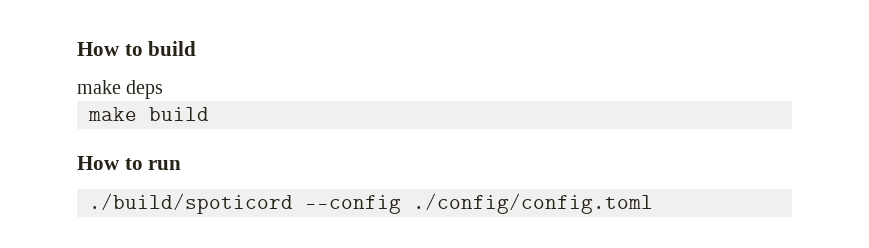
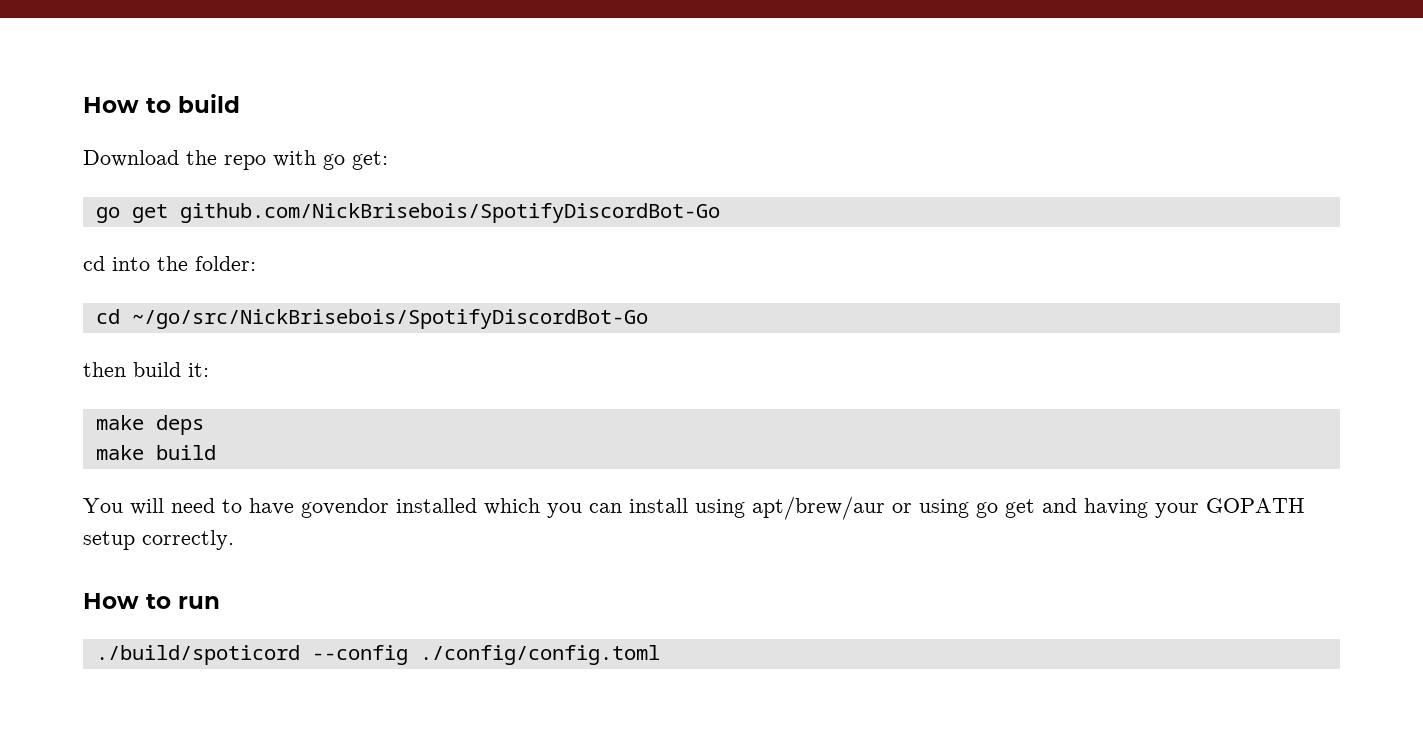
[77,80,164,99] [88,107,209,121] make deps // make build -> [83,150,388,170] [95,203,720,223] [83,256,256,271] [95,309,648,329] [83,362,209,377] [95,415,204,435] [95,445,216,460] [83,496,1305,520] [83,530,234,550] Download the repo with go get: // go get github.com/NickBrisebois/SpotifyDiscordBot-Go // cd into the folder: // cd ~/go/src/NickBrisebois/SpotifyDiscordBot-Go // then build it: // make deps // make build // You will need to have govendor installed which you can install using apt/brew/aur or using go get and having your GOPATH setup correctly.

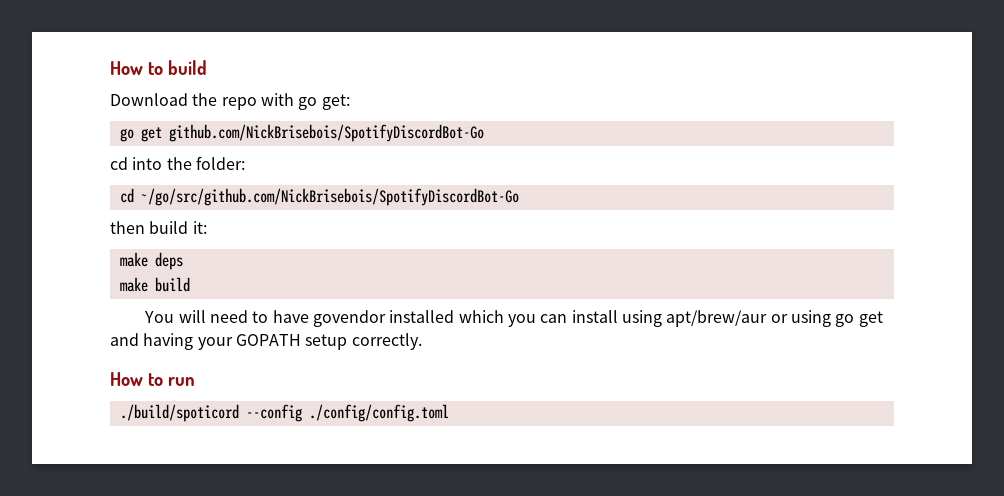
[131,309,648,329] ~/go/src/NickBrisebois/SpotifyDiscordBot-Go -> [140,188,519,206] ~/go/src/github.com/NickBrisebois/SpotifyDiscordBot-Go

